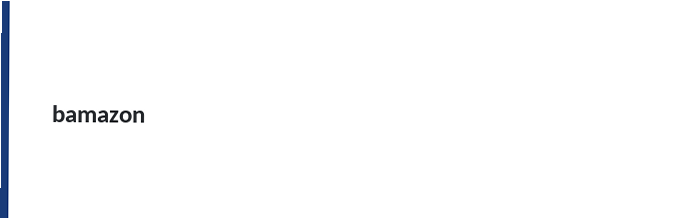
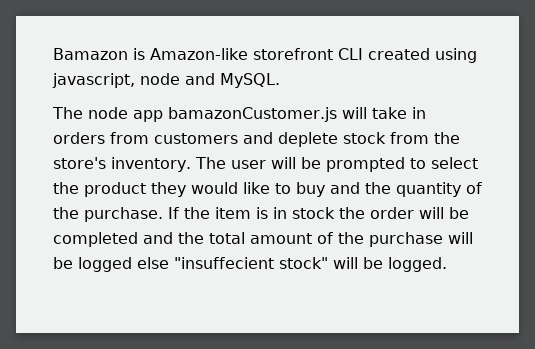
[51,105,146,123] bamazon -> [53,48,477,63] [52,73,280,88] [52,107,426,122] [53,132,460,147] [53,157,478,172] [53,182,482,197] [53,207,469,222] [53,232,473,247] [53,257,447,272] Bamazon is Amazon-like storefront CLI created using javascript, node and MySQL. // The node app bamazonCustomer.js will take in orders from customers and deplete stock from the store's inventory. The user will be prompted to select the product they would like to buy and the quantity of the purchase. If the item is in stock the order will be completed and the total amount of the purchase will be logged else "insuffecient stock" will be logged.

